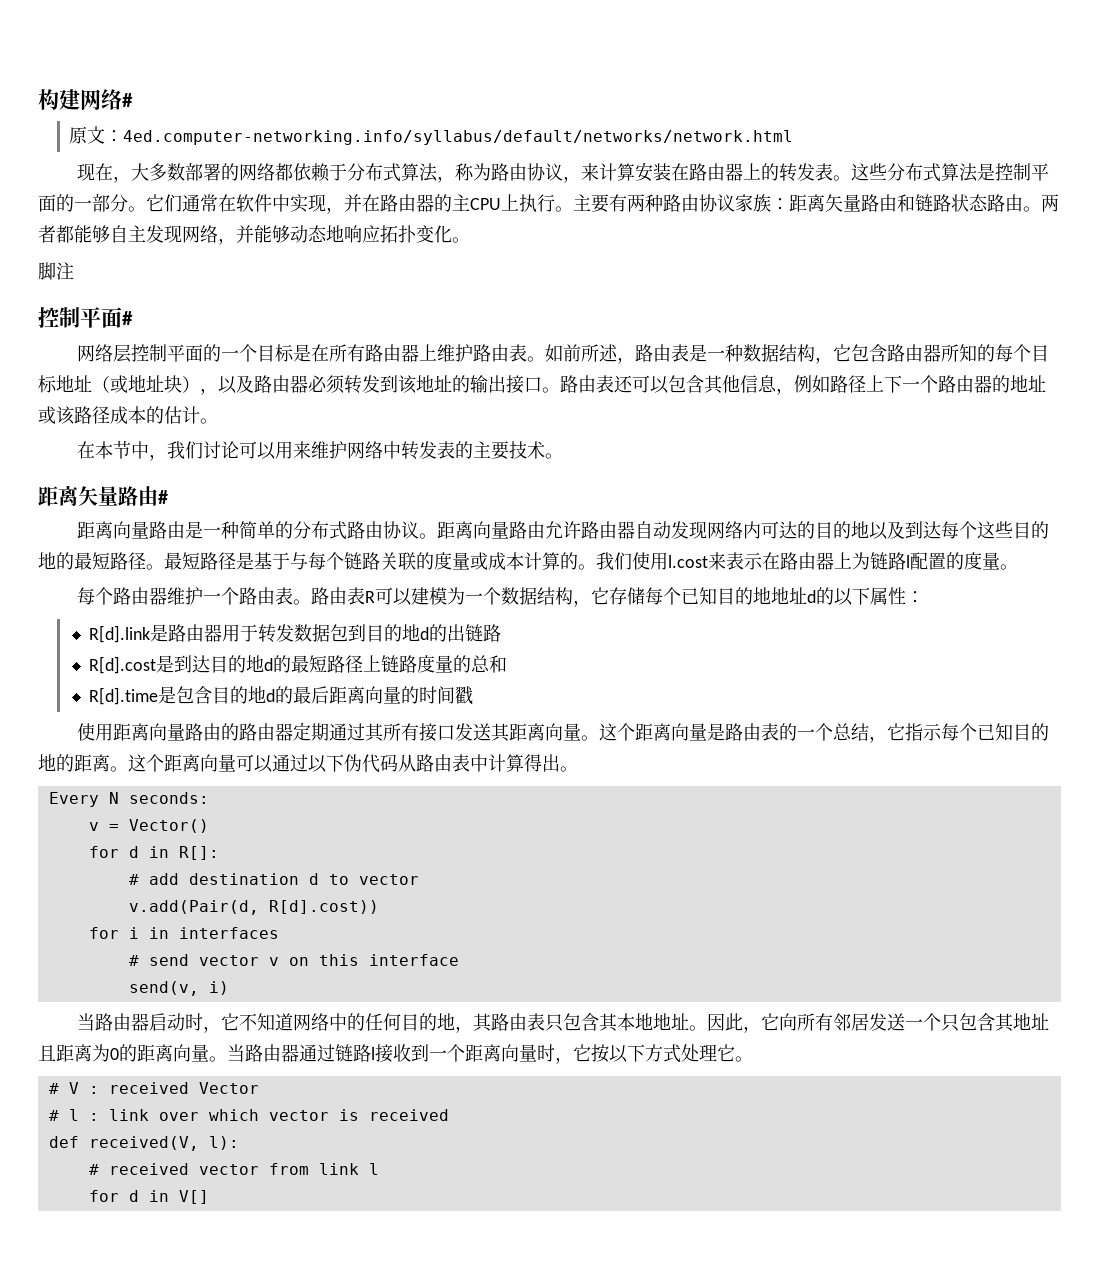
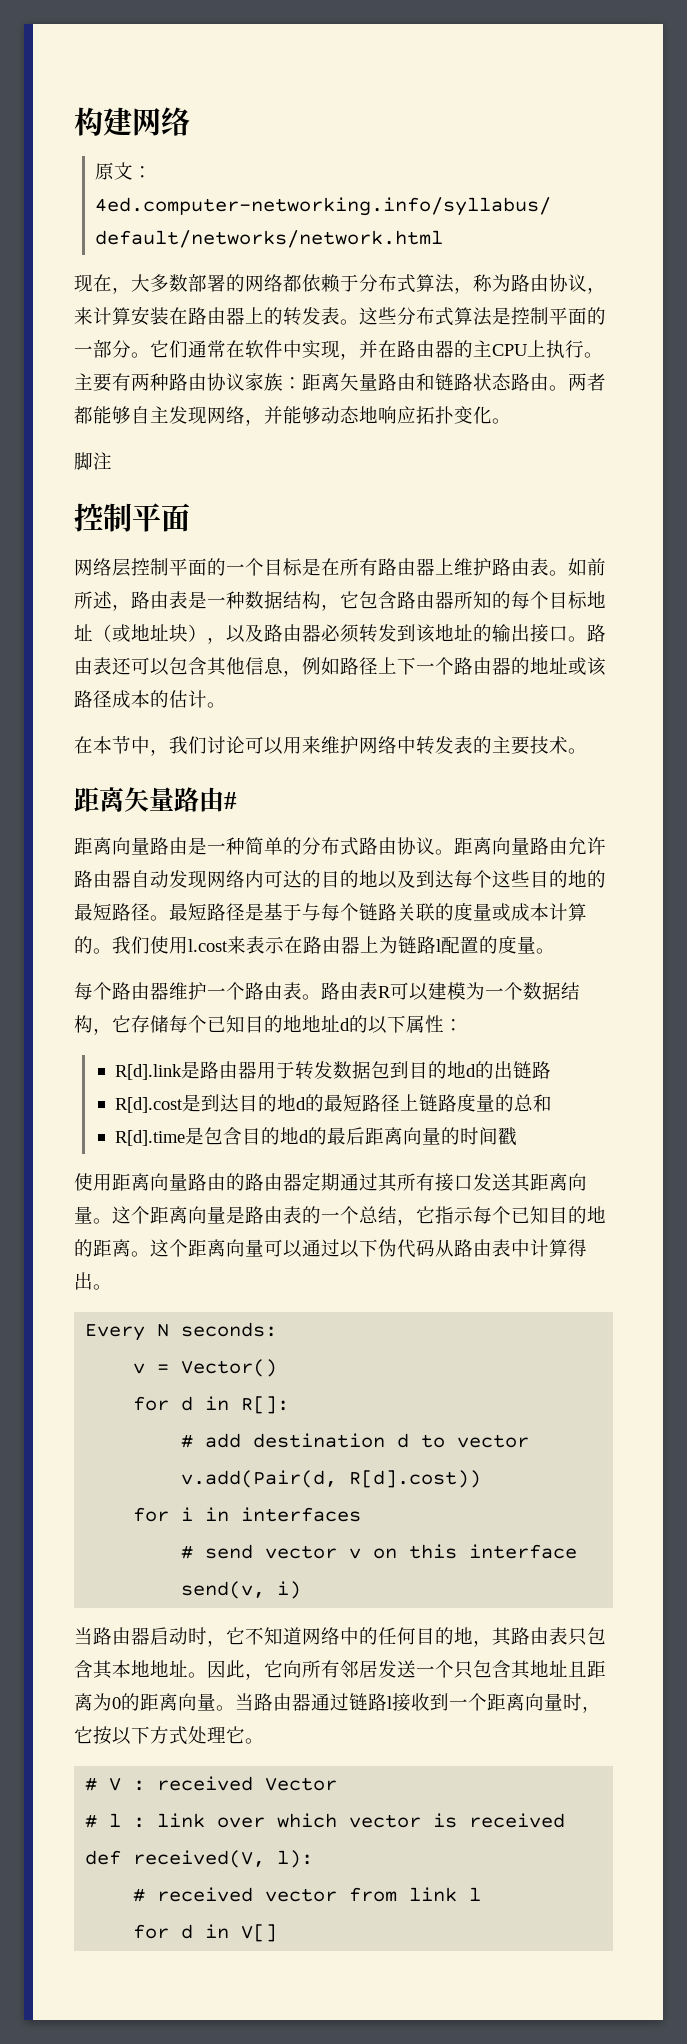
[122,93,133,107] # -> (190, 121) none
[122,311,133,325] # -> (190, 517) none

